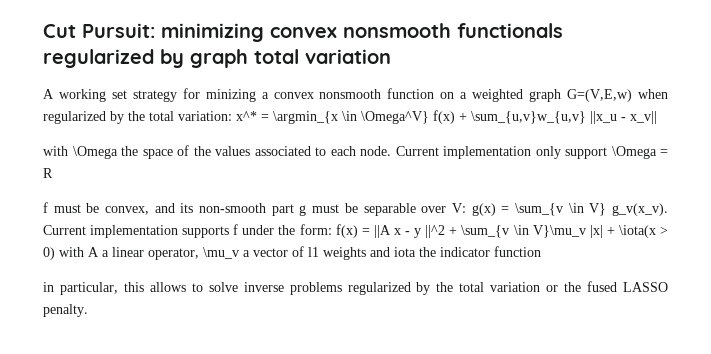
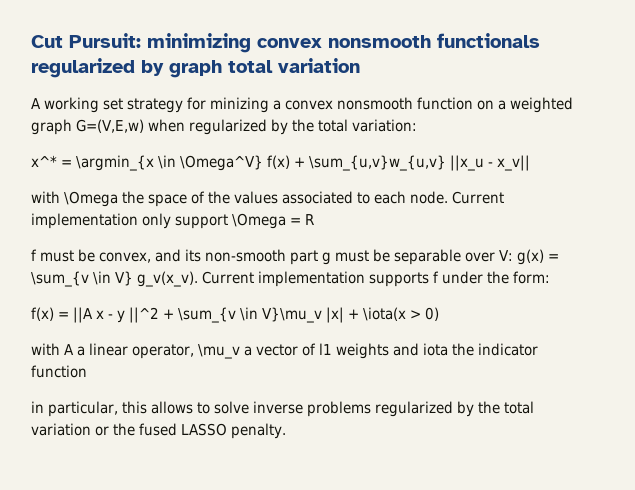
(232, 116) none -> (417, 125) //
(332, 229) none -> (550, 277) //
(55, 253) none -> (439, 314) //

